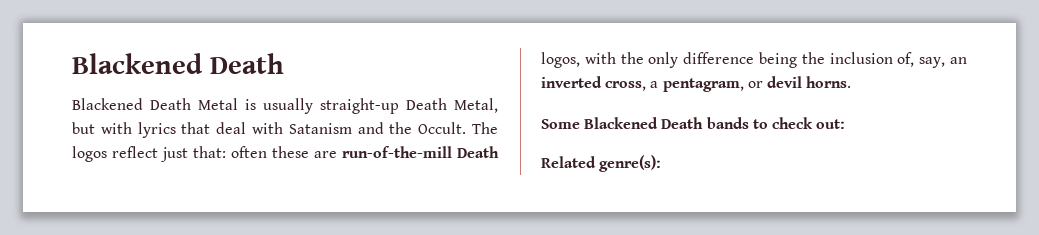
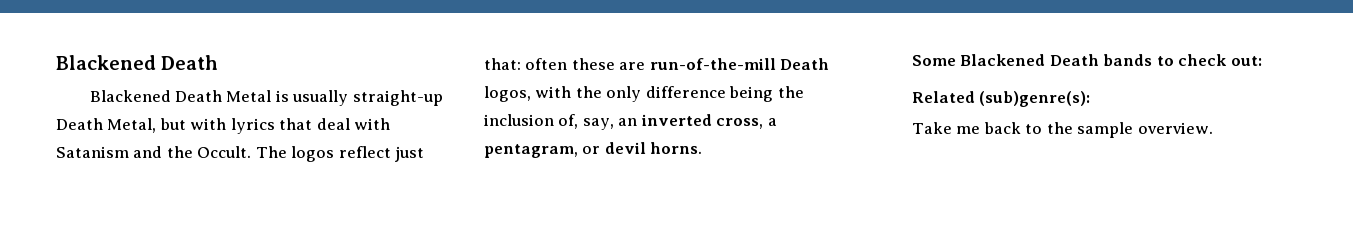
[599,155,662,172] genre(s): -> [979,91,1091,107] [912,122,1213,138] (sub)genre(s): // Take me back to the sample overview.

